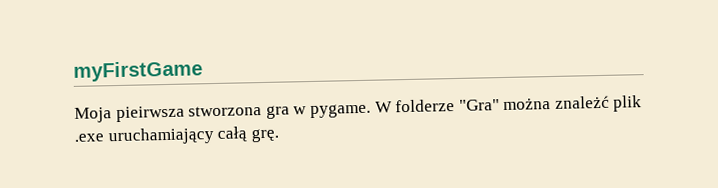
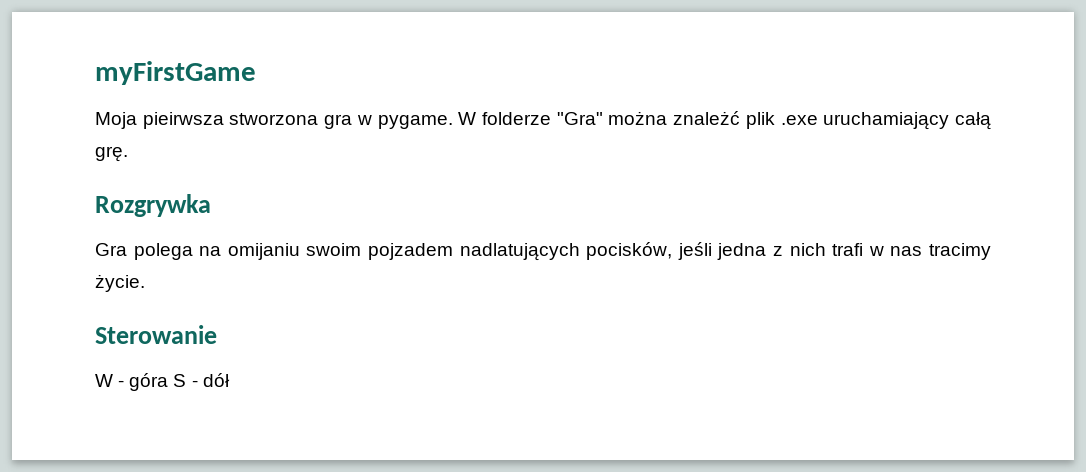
(279, 135) none -> [95,194,211,217] [95,242,992,261] [95,274,145,292] [95,325,217,344] [95,373,230,391] // Rozgrywka // Gra polega na omijaniu swoim pojzadem nadlatujących pocisków, jeśli jedna z nich trafi w nas tracimy życie. // Sterowanie // W - góra S - dół

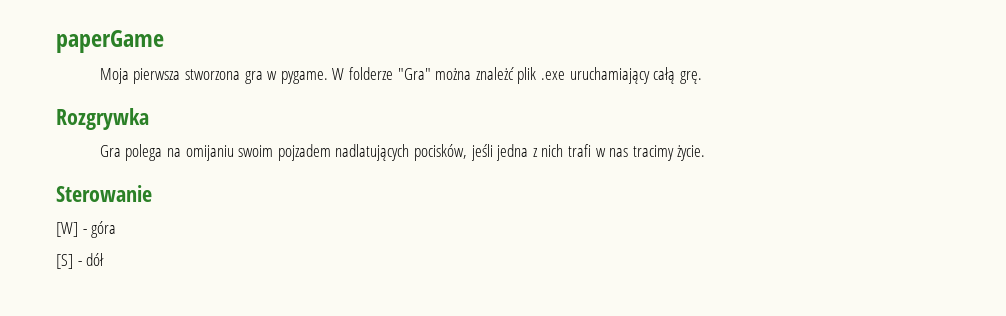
[95,61,256,85] myFirstGame -> [56,30,164,53] paperGame
[142,112,224,129] pieirwsza -> [133,68,181,84] pierwsza
[95,374,113,387] W -> [56,222,78,237] [W]
[173,374,187,387] S -> [56,254,73,269] // [S]

